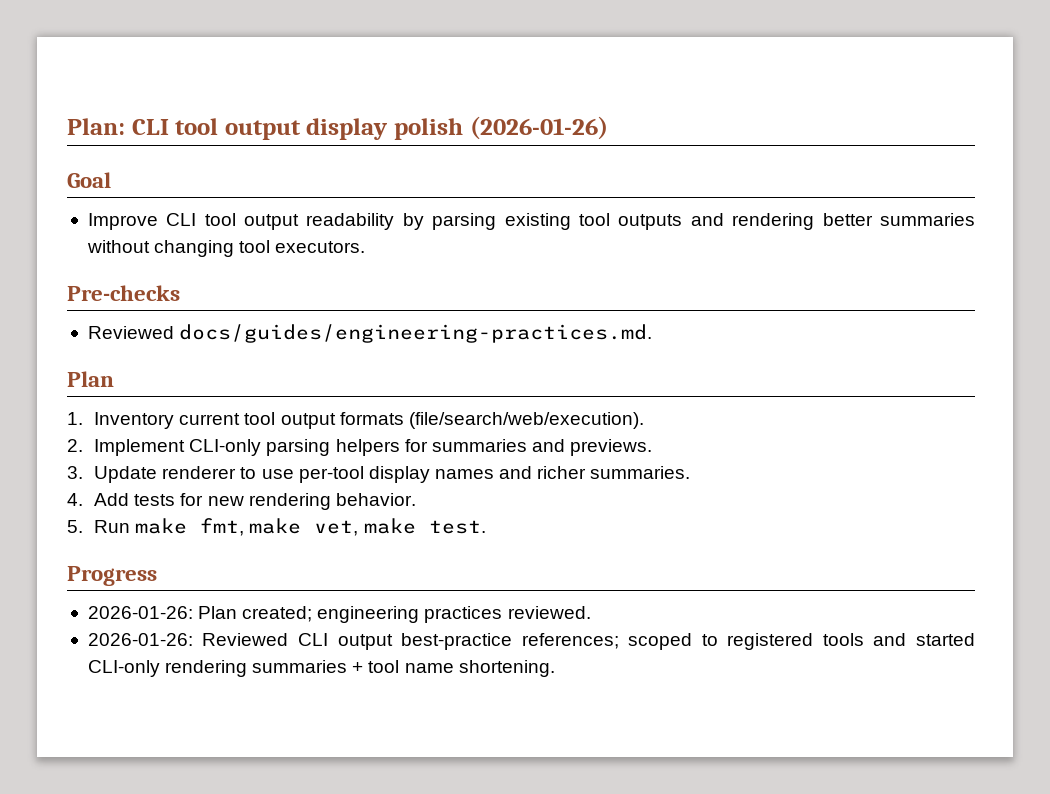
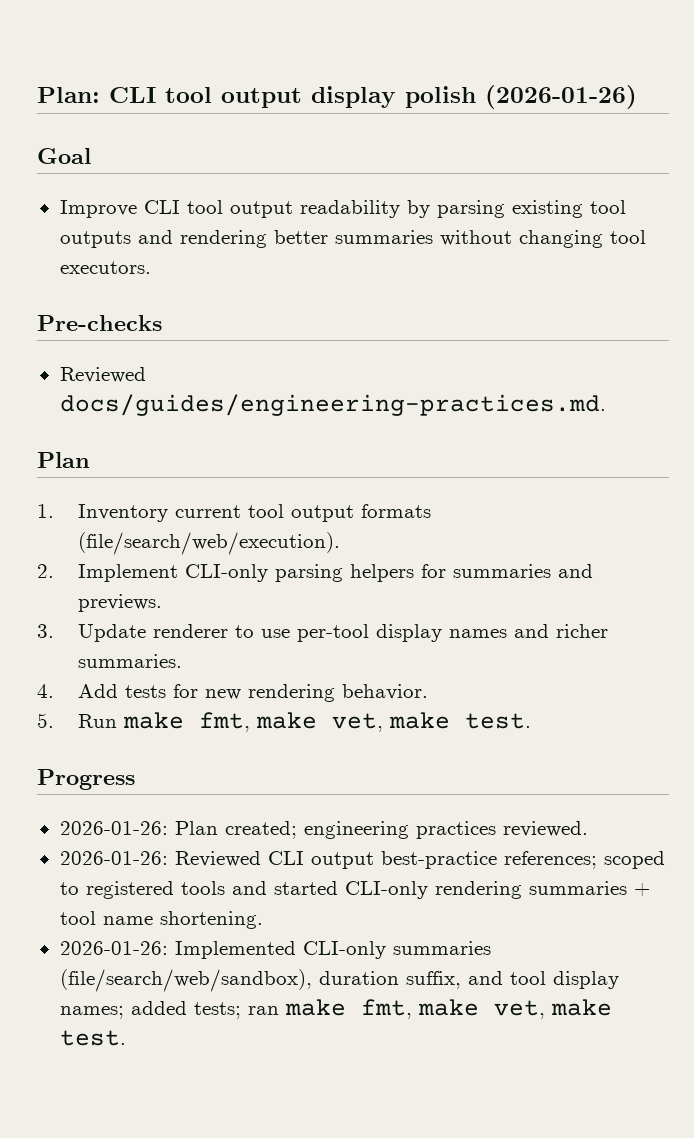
(555, 668) none -> [59,941,491,959] [59,969,619,992] [59,999,612,1019] [59,1030,126,1046] // 2026-01-26: Implemented CLI-only summaries (file/search/web/sandbox), duration suffix, and tool display names; added tests; ran make fmt, make vet, make test.

